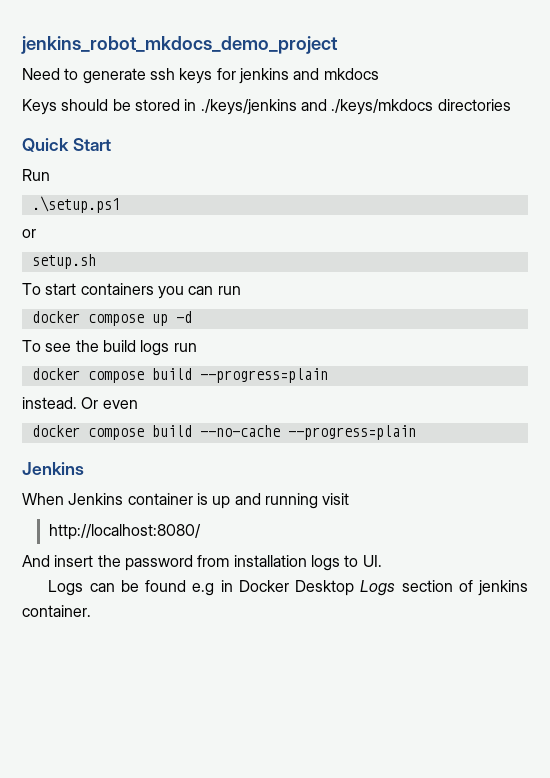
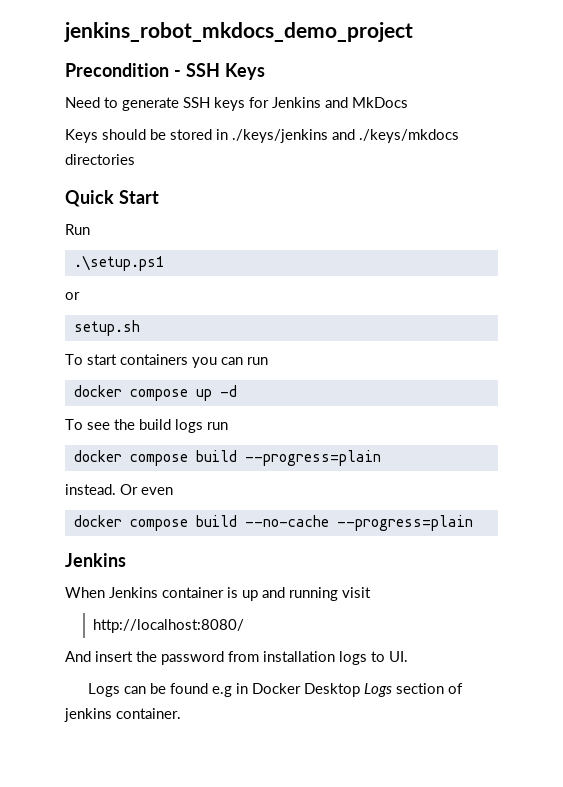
(338, 45) none -> [65,63,265,80] // Precondition - SSH Keys
[149,68,175,80] ssh -> [183,97,210,108] SSH
[238,68,379,84] jenkins and mkdocs -> [272,97,408,108] Jenkins and MkDocs

